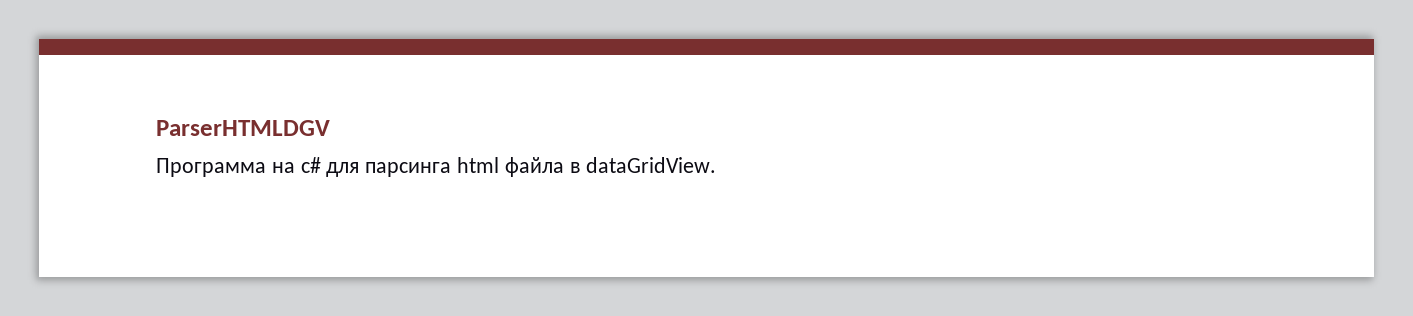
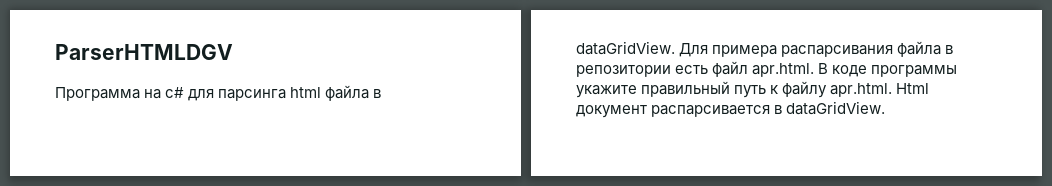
(717, 165) none -> [679,41,954,57] [576,61,958,77] [576,81,930,98] [576,101,886,118] Для примера распарсивания файла в репозитории есть файл apr.html. В коде программы укажите правильный путь к файлу apr.html. Html документ распарсивается в dataGridView.

